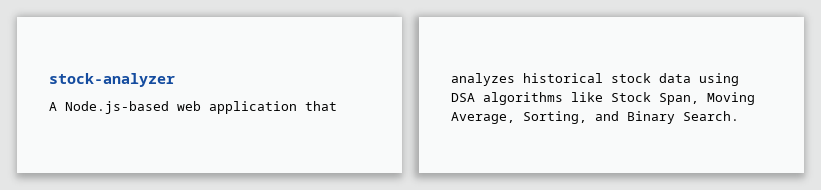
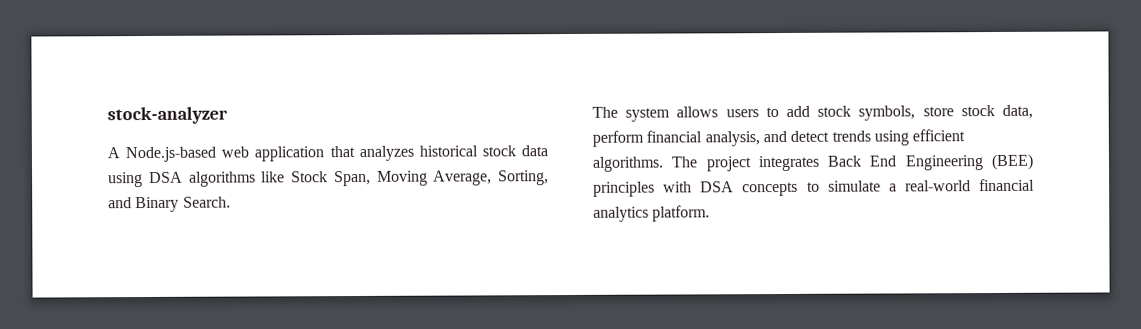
(739, 116) none -> [592,104,1033,122] [592,129,966,147] [592,153,1034,172] [593,178,1035,197] [593,205,711,222] // The system allows users to add stock symbols, store stock data, perform financial analysis, and detect trends using efficient algorithms. The project integrates Back End Engineering (BEE) principles with DSA concepts to simulate a real-world financial analytics platform.

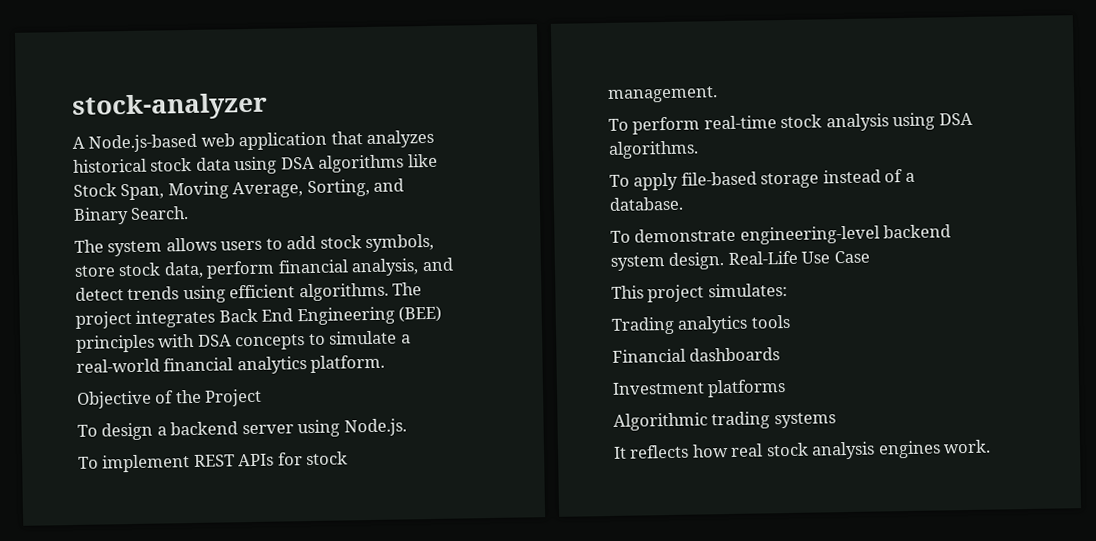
(711, 213) none -> [76,388,263,409] [77,418,407,441] [78,451,349,473] [607,86,718,103] [608,112,973,135] [608,140,699,159] [609,169,915,191] [609,196,684,211] [610,224,952,245] [610,250,870,271] [611,282,788,303] [611,314,790,335] [612,347,781,363] [612,379,787,398] [613,411,836,431] [613,439,992,460] // Objective of the Project // To design a backend server using Node.js. // To implement REST APIs for stock management. // To perform real-time stock analysis using DSA algorithms. // To apply file-based storage instead of a database. // To demonstrate engineering-level backend system design. Real-Life Use Case // This project simulates: // Trading analytics tools // Financial dashboards // Investment platforms // Algorithmic trading systems // It reflects how real stock analysis engines work.

